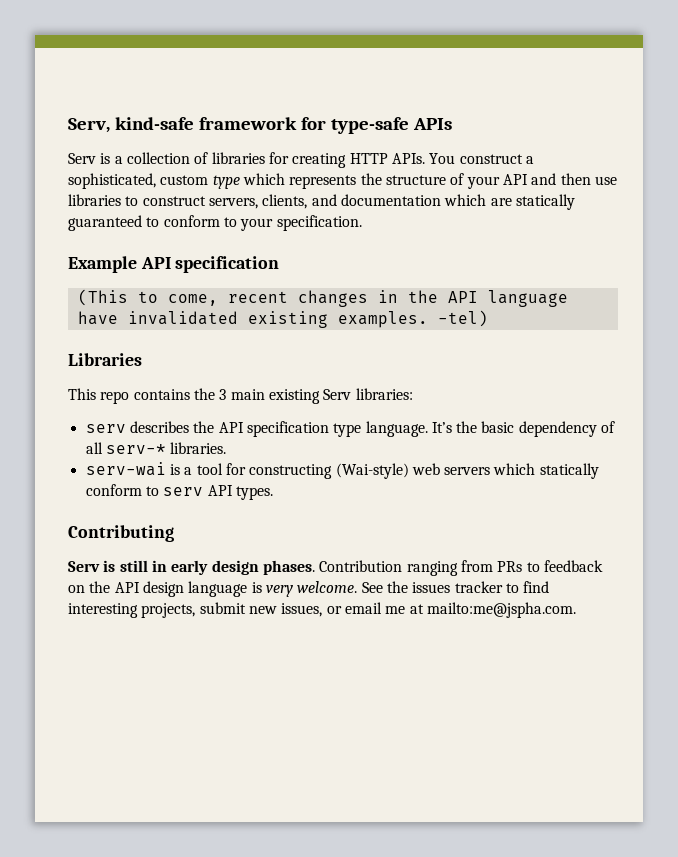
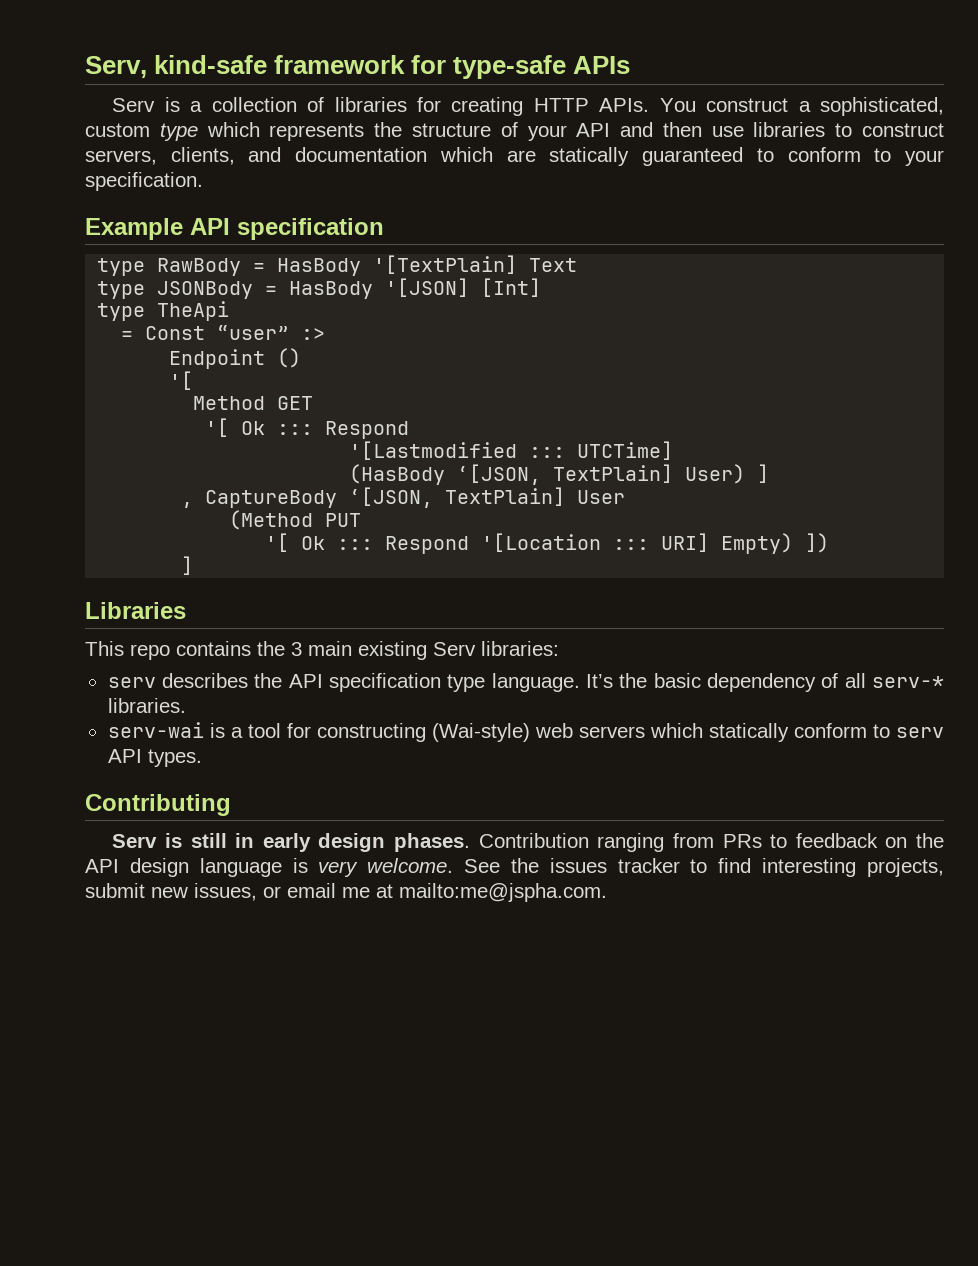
[77,289,568,307] [77,310,488,328] (This to come, recent changes in the API language have invalidated existing examples. -tel) -> [97,255,578,276] [97,278,542,299] [97,301,230,321] [121,325,326,340] [169,348,302,369] [169,371,194,390] [193,396,314,410] [205,418,410,439] [349,441,674,460] [349,464,770,485] [181,487,626,508] [229,510,362,530] [265,533,830,554] [181,556,194,575] type RawBody = HasBody '[TextPlain] Text // type JSONBody = HasBody '[JSON] [Int] // type TheApi // = Const “user” :> // Endpoint () // '[ // Method GET // '[ Ok ::: Respond // '[Lastmodified ::: UTCTime] // (HasBody ‘[JSON, TextPlain] User) ] // , CaptureBody ‘[JSON, TextPlain] User // (Method PUT // '[ Ok ::: Respond '[Location ::: URI] Empty) ]) // ]

